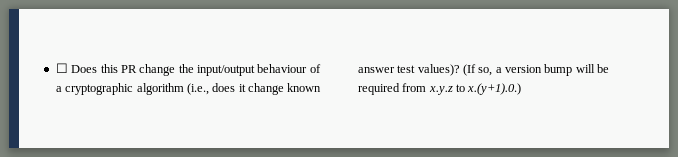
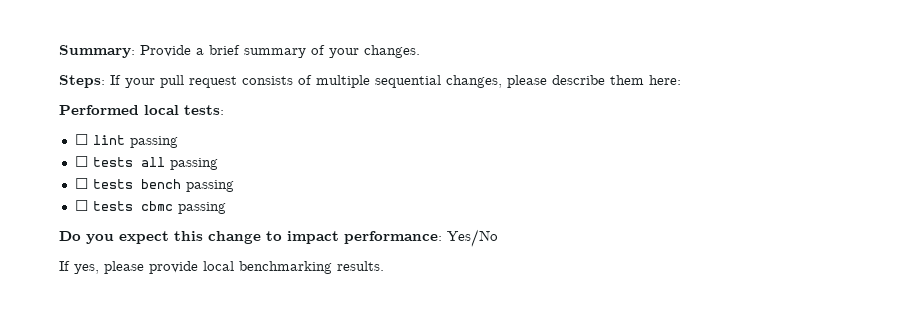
[55,63,321,76] [55,83,322,95] [357,64,610,76] [357,83,522,95] ☐ Does this PR change the input/output behaviour of a cryptographic algorithm (i.e., does it change known answer test values)? (If so, a version bump will be required from x.y.z to x.(y+1).0.) -> [59,45,420,58] [59,75,681,88] [59,105,224,115] [74,134,178,148] [74,156,218,170] [74,178,234,192] [74,200,226,214] [59,229,498,247] [59,261,384,274] Summary: Provide a brief summary of your changes. // Steps: If your pull request consists of multiple sequential changes, please describe them here: // Performed local tests: // ☐ lint passing // ☐ tests all passing // ☐ tests bench passing // ☐ tests cbmc passing // Do you expect this change to impact performance: Yes/No // If yes, please provide local benchmarking results.

